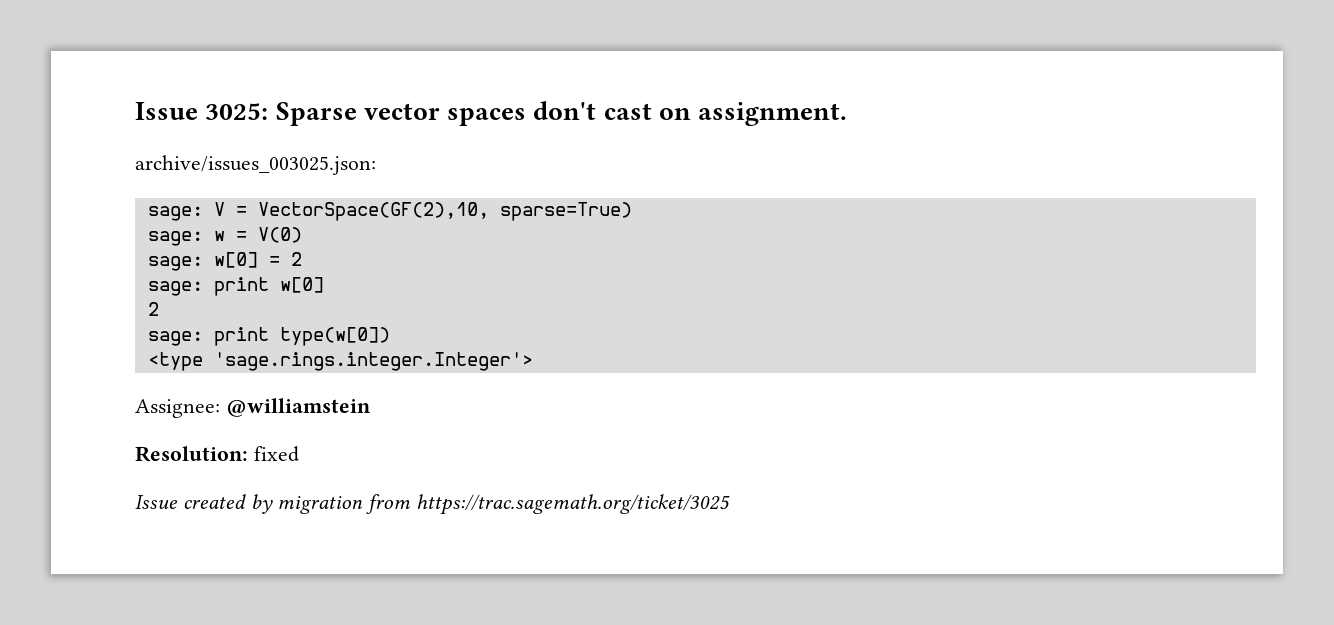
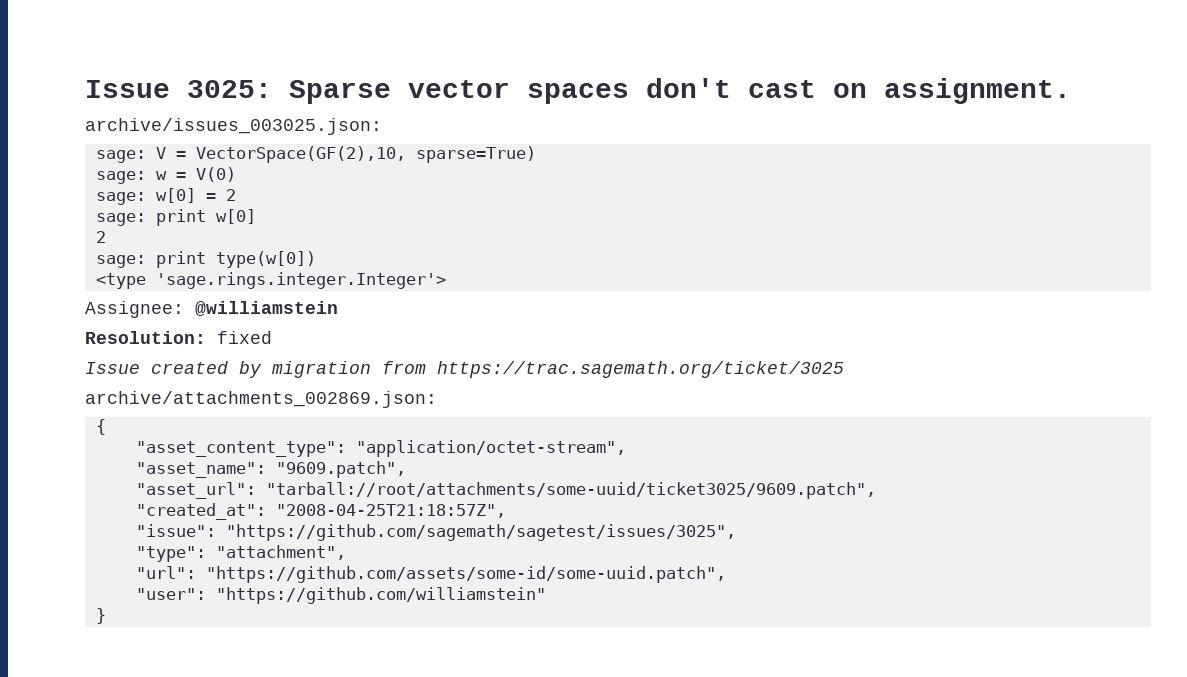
(731, 504) none -> [85,391,437,408] [95,419,106,435] [135,440,626,457] [135,461,406,478] [135,482,876,499] [135,503,506,520] [135,524,736,541] [135,545,346,562] [135,566,726,583] [135,587,546,604] [95,608,106,624] // archive/attachments_002869.json: // { // "asset_content_type": "application/octet-stream", // "asset_name": "9609.patch", // "asset_url": "tarball://root/attachments/some-uuid/ticket3025/9609.patch", // "created_at": "2008-04-25T21:18:57Z", // "issue": "https://github.com/sagemath/sagetest/issues/3025", // "type": "attachment", // "url": "https://github.com/assets/some-id/some-uuid.patch", // "user": "https://github.com/williamstein" // }

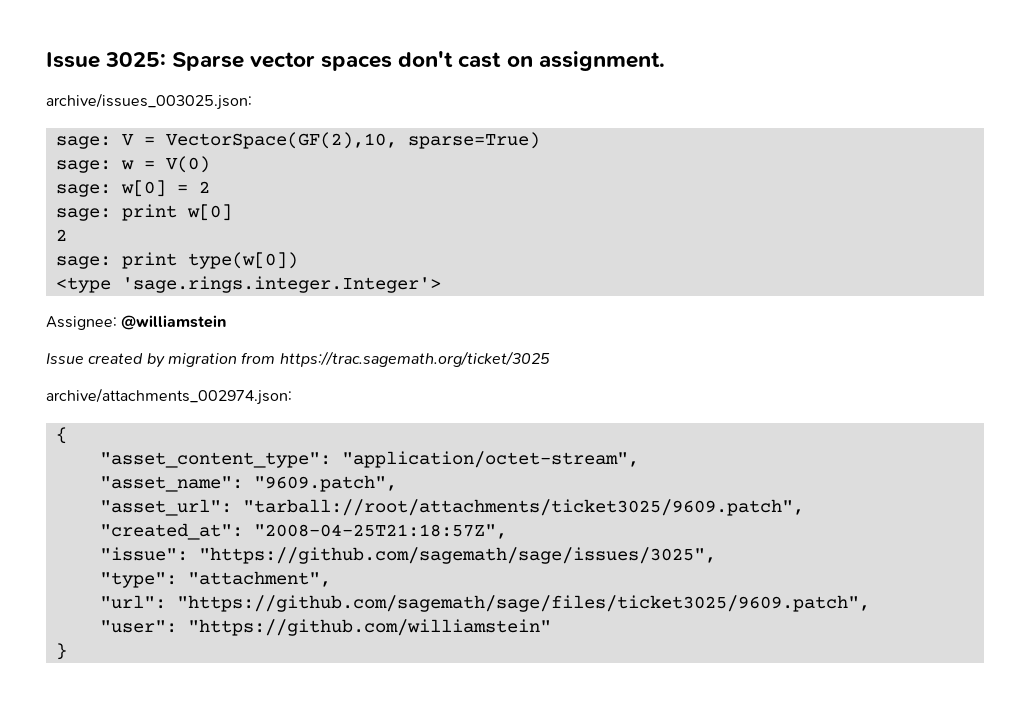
[85,331,272,344] // Resolution: fixed -> (227, 322) none
[85,391,437,408] archive/attachments_002869.json: -> [46,388,292,405] archive/attachments_002974.json:
[265,482,876,499] "tarball://root/attachments/some-uuid/ticket3025/9609.patch", -> [242,499,804,516] "tarball://root/attachments/ticket3025/9609.patch",
[225,524,736,541] "https://github.com/sagemath/sagetest/issues/3025", -> [198,547,716,564] "https://github.com/sagemath/sage/issues/3025",
[205,566,726,583] "https://github.com/assets/some-id/some-uuid.patch", -> [176,595,870,612] "https://github.com/sagemath/sage/files/ticket3025/9609.patch",

